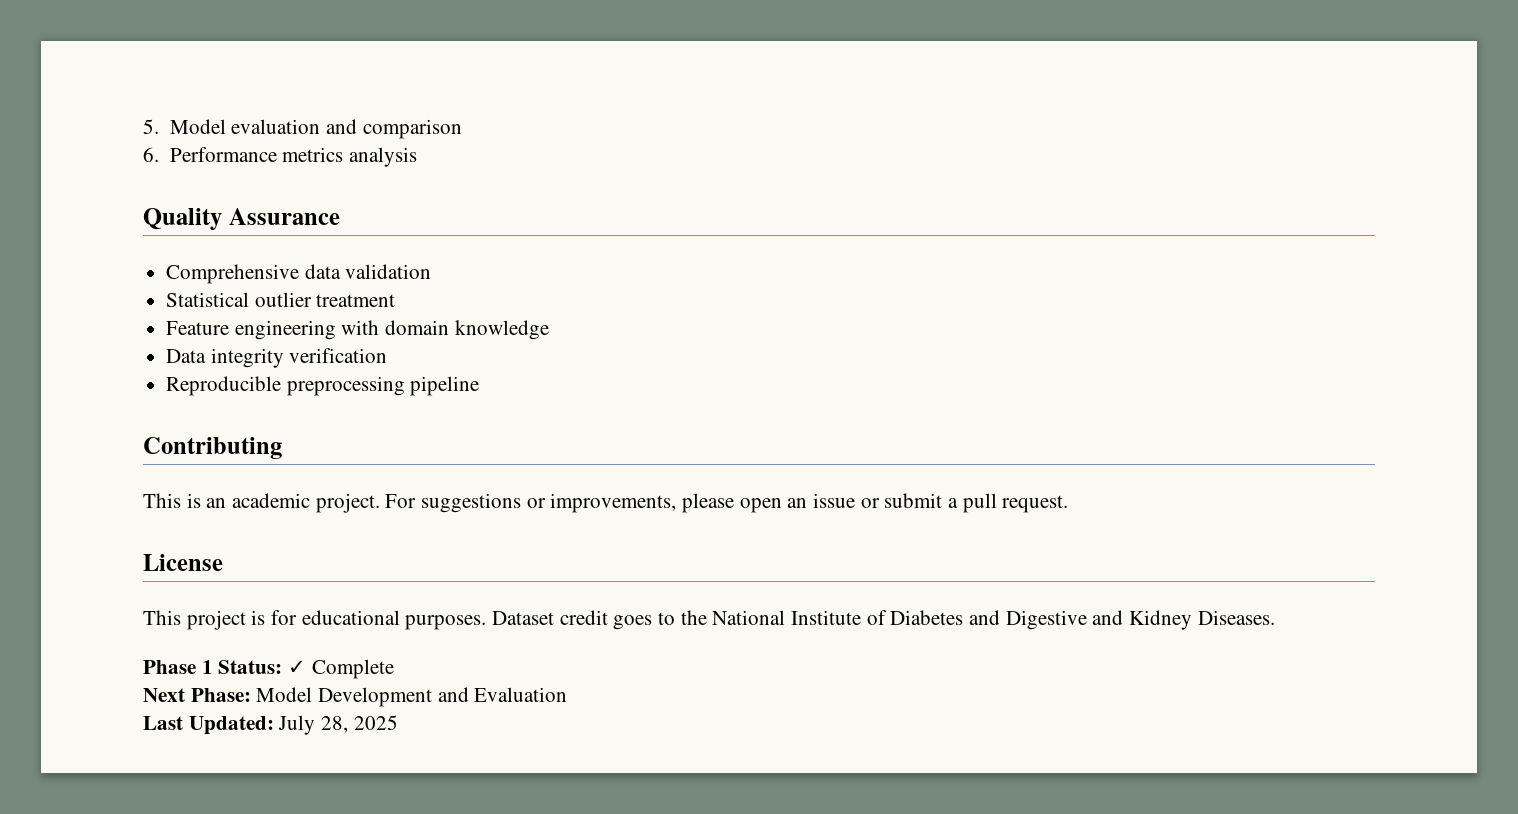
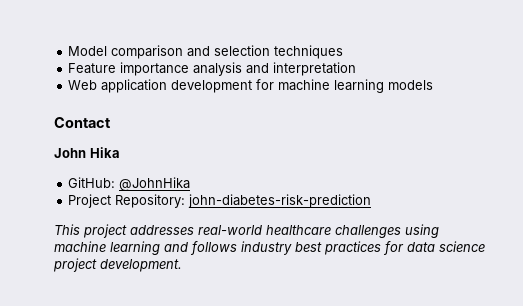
[143,119,462,139] [143,147,417,167] [143,208,340,230] [166,264,432,284] [166,292,396,307] [166,320,549,340] [166,348,388,368] [166,376,480,396] [143,437,282,459] [143,493,1069,513] [143,554,223,571] [143,610,1275,630] [143,659,394,679] [143,687,568,707] [143,715,398,735] 5. Model evaluation and comparison // 6. Performance metrics analysis // Quality Assurance // Comprehensive data validation // Statistical outlier treatment // Feature engineering with domain knowledge // Data integrity verification // Reproducible preprocessing pipeline // Contributing // This is an academic project. For suggestions or improvements, please open an issue or submit a pull request. // License // This project is for educational purposes. Dataset credit goes to the National Institute of Diabetes and Digestive and Kidney Diseases. // Phase 1 Status: ✓ Complete // Next Phase: Model Development and Evaluation // Last Updated: July 28, 2025 -> [68,45,344,59] [68,62,357,76] [68,79,434,93] [54,117,111,128] [54,147,120,158] [68,177,191,191] [68,194,372,208] [54,224,439,238] [54,241,485,255] [53,258,182,272] Model comparison and selection techniques // Feature importance analysis and interpretation // Web application development for machine learning models // Contact // John Hika // GitHub: @JohnHika // Project Repository: john-diabetes-risk-prediction // This project addresses real-world healthcare challenges using machine learning and follows industry best practices for data science project development.

